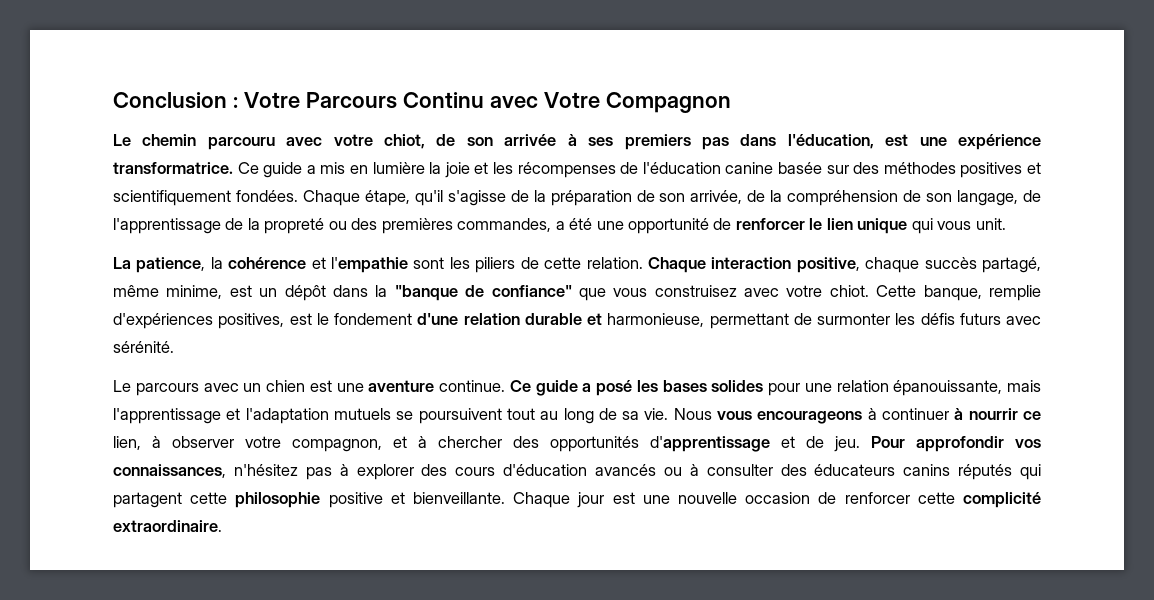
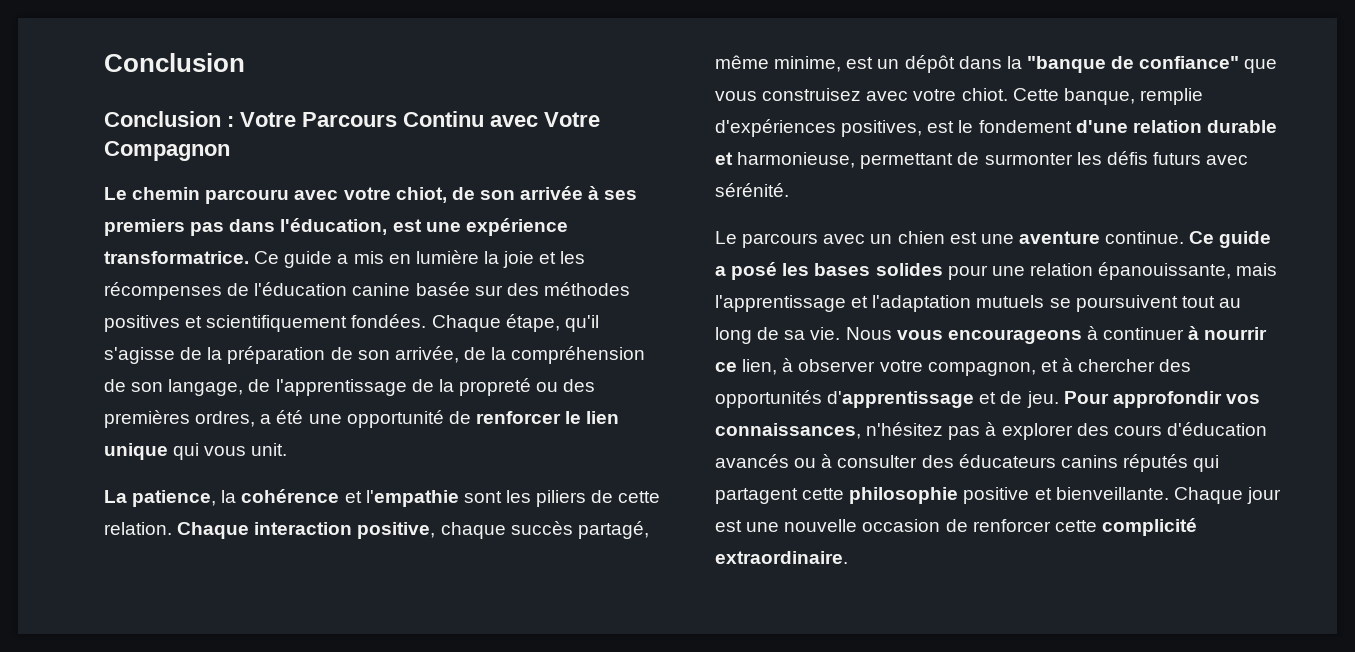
[113,92,227,109] Conclusion -> [104,53,245,72] [104,111,221,127] Conclusion // Conclusion
[457,218,552,232] commandes, -> [195,411,256,427] ordres,

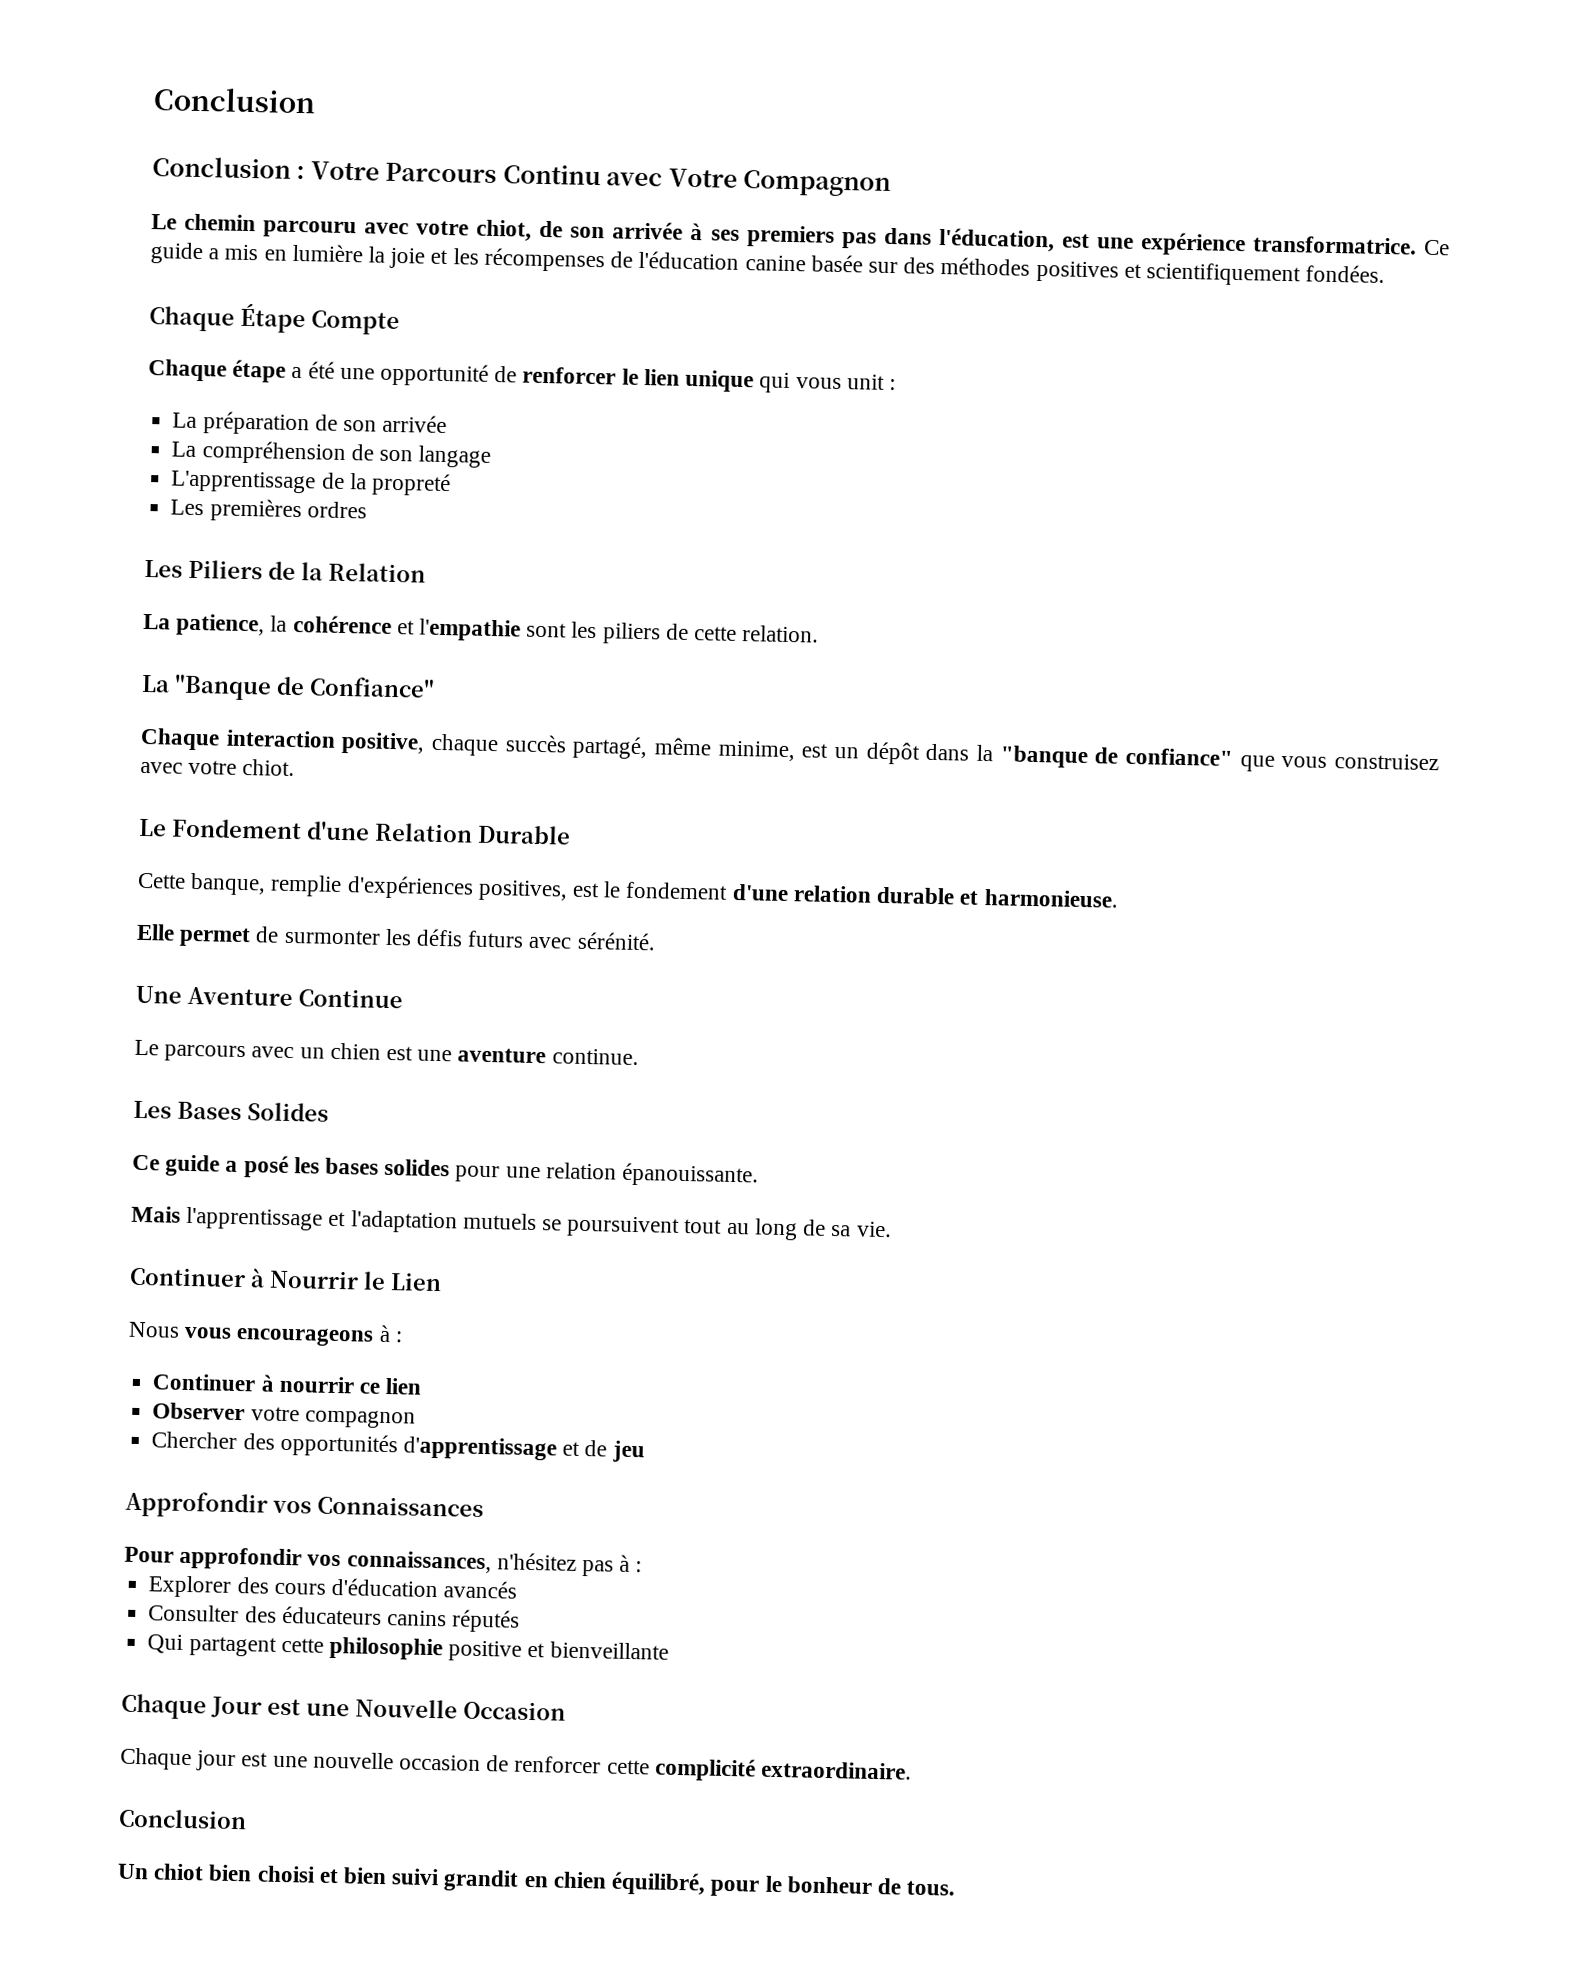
[431,314,599,332] [104,346,646,364] [104,378,596,396] [104,410,256,428] Chaque étape, qu'il s'agisse de la préparation de son arrivée, de la compréhension de son langage, de l'apprentissage de la propreté ou des premières ordres, -> [149,302,400,336] [148,358,287,383] // Chaque Étape Compte // Chaque étape
[251,443,288,456] unit. -> [846,374,896,391] [172,411,448,436] [171,440,492,468] [170,470,451,497] [170,498,367,523] [144,559,426,583] unit : // La préparation de son arrivée // La compréhension de son langage // L'apprentissage de la propreté // Les premières ordres // Les Piliers de la Relation
(172, 528) none -> [141,674,435,701] // La "Banque de Confiance" //
(1008, 94) none -> [138,818,571,845] // Le Fondement d'une Relation Durable //
[737,152,954,169] harmonieuse, permettant -> [983,889,1119,908] [136,923,252,948] harmonieuse. // Elle permet
(789, 190) none -> [135,985,403,1009] // Une Aventure Continue
(1185, 237) none -> [133,1100,329,1122] // Les Bases Solides //
[1098,262,1278,280] épanouissante, mais -> [622,1162,760,1188] [131,1205,181,1223] épanouissante. // Mais
(841, 333) none -> [129,1266,442,1292] // Continuer à Nourrir le Lien //
[1103,327,1185,340] continuer -> [394,1331,403,1343] [152,1373,257,1392] : // Continuer
[742,358,1156,376] lien, à observer votre compagnon, et à chercher -> [385,1378,423,1395] [152,1402,416,1429] [151,1431,238,1450] lien // Observer votre compagnon // Chercher
[1026,391,1059,408] jeu. -> [611,1440,645,1463] [125,1490,484,1519] jeu // Approfondir vos Connaissances //
[1001,423,1073,440] explorer -> [635,1561,643,1573] [148,1575,232,1598] : // Explorer
[794,454,918,468] ou à consulter -> [148,1604,240,1623] // Consulter
[1193,455,1220,472] qui -> [147,1634,184,1654] // Qui
[1055,487,1169,500] bienveillante. -> [549,1641,669,1660] [121,1693,566,1721] bienveillante // Chaque Jour est une Nouvelle Occasion //
(848, 557) none -> [118,1808,247,1830] [117,1863,956,1897] // Conclusion // Un chiot bien choisi et bien suivi grandit en chien équilibré, pour le bonheur de tous.

